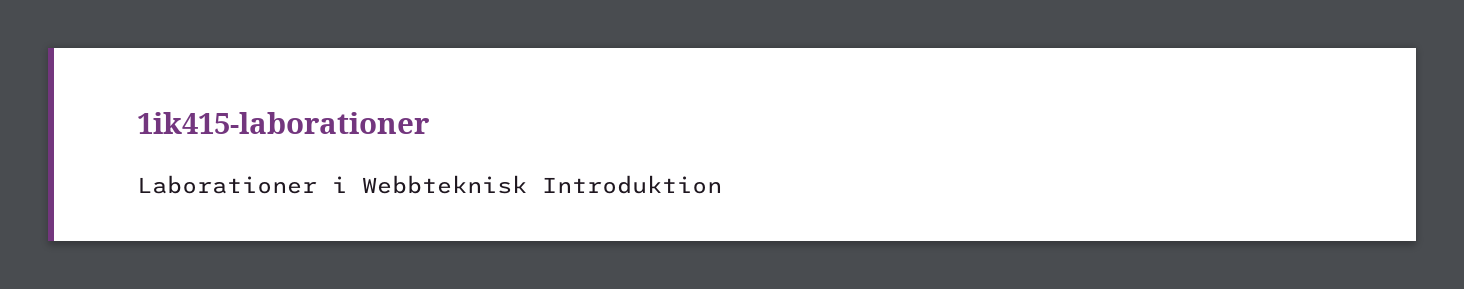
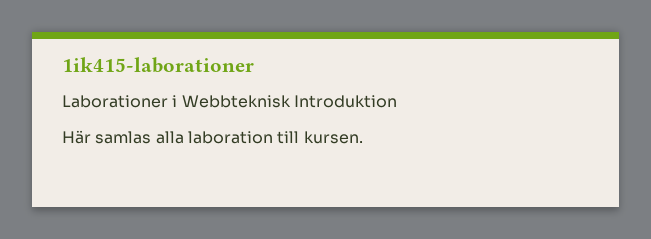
(722, 184) none -> [62,130,363,144] // Här samlas alla laboration till kursen.

